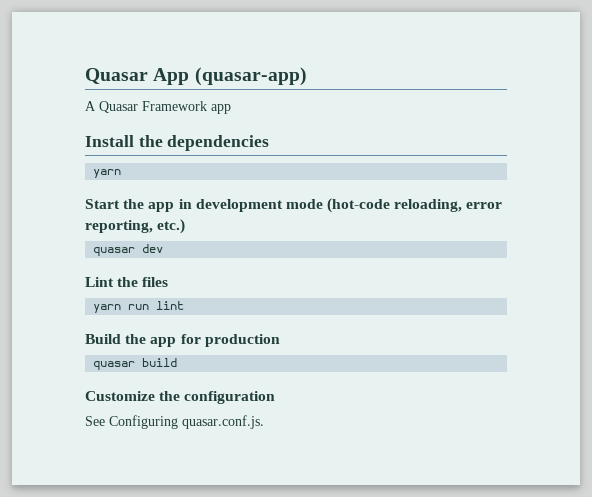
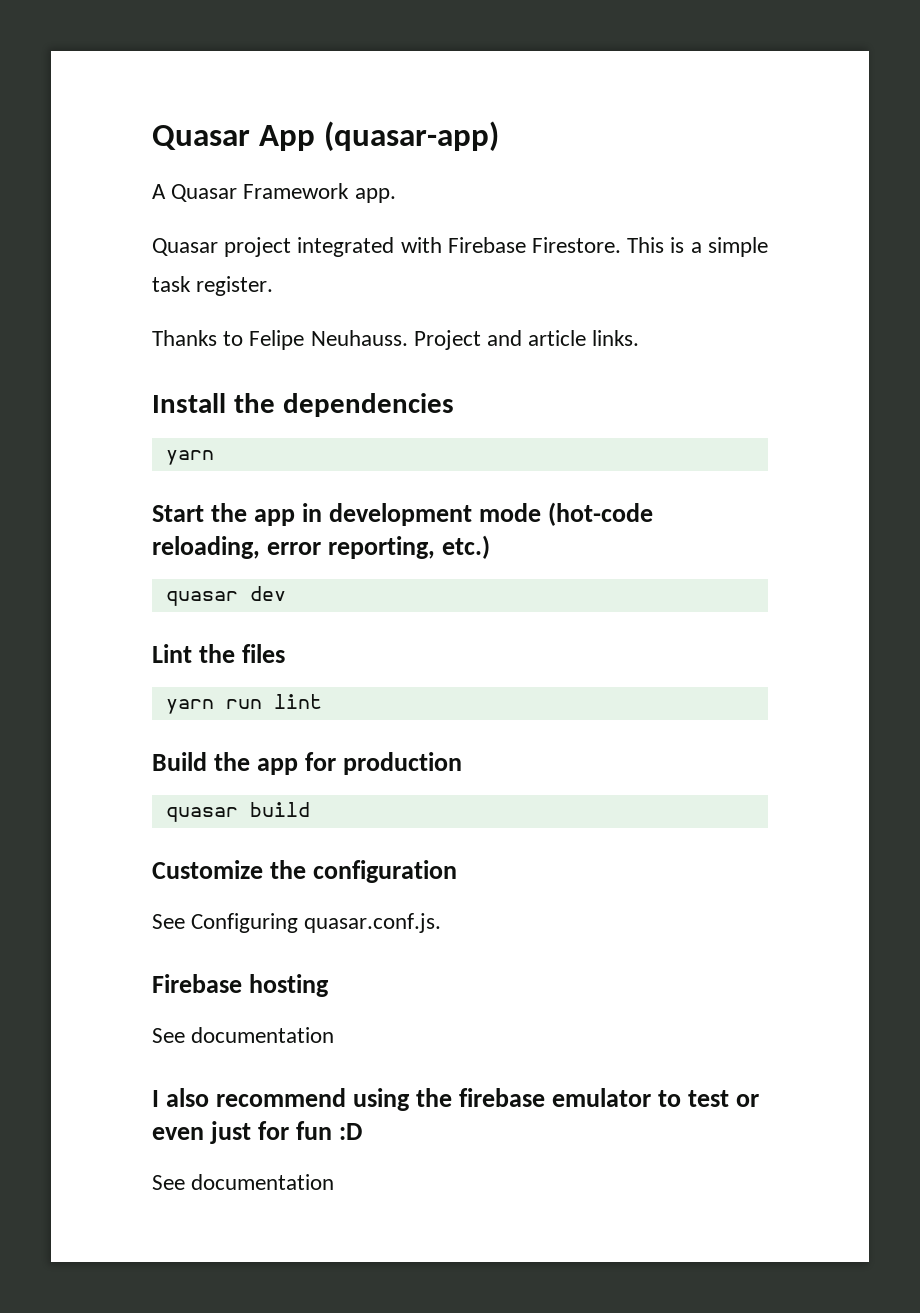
[211,104,231,114] app -> [354,188,396,203] [152,237,768,257] [152,276,274,296] [152,330,640,350] app. // Quasar project integrated with Firebase Firestore. This is a simple task register. // Thanks to Felipe Neuhauss. Project and article links.
(264, 422) none -> [152,974,330,997] [152,1027,335,1043] [152,1088,760,1111] [152,1121,363,1144] [152,1174,335,1190] // Firebase hosting // See documentation // I also recommend using the firebase emulator to test or even just for fun :D // See documentation

